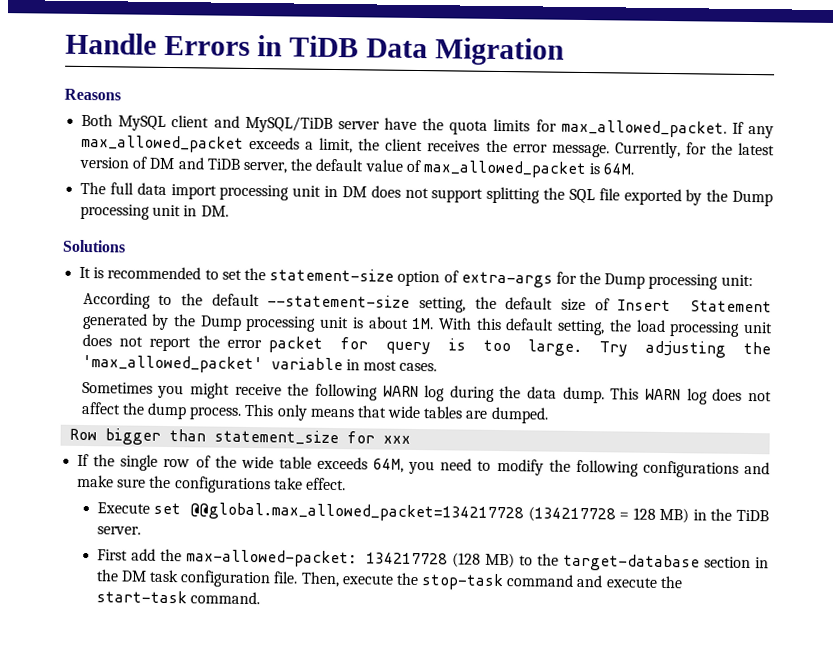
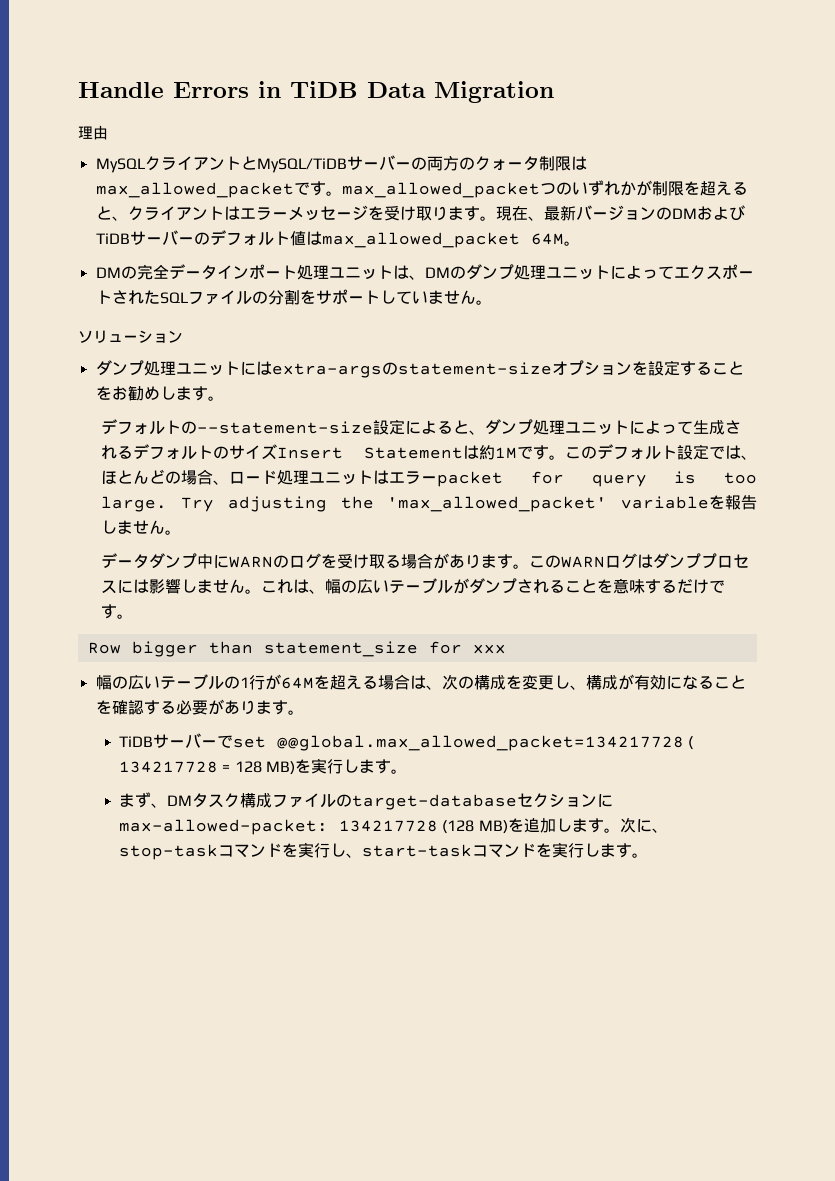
[64,88,121,101] [81,113,774,139] [81,134,775,159] [79,156,635,179] [80,181,773,207] [80,203,229,220] [62,239,126,253] [79,266,753,290] [82,291,772,313] [81,312,773,337] [81,333,262,352] Reasons // Both MySQL client and MySQL/TiDB server have the quota limits for max_allowed_packet. If any max_allowed_packet exceeds a limit, the client receives the error message. Currently, for the latest version of DM and TiDB server, the default value of max_allowed_packet is 64M. // The full data import processing unit in DM does not support splitting the SQL file exported by the Dump processing unit in DM. // Solutions // It is recommended to set the statement-size option of extra-args for the Dump processing unit: // According to the default --statement-size setting, the default size of Insert Statement generated by the Dump processing unit is about 1M. With this default setting, the load processing unit does not report the error -> [78,125,108,140] [95,155,587,173] [95,180,748,198] [95,205,745,221] [95,230,580,248] [95,264,754,280] [95,289,492,305] [78,330,183,343] [95,360,744,378] [95,386,224,401] [101,419,742,435] [101,444,757,460] [101,469,438,485] 理由 // MySQLクライアントとMySQL/TiDBサーバーの両方のクォータ制限はmax_allowed_packetです。max_allowed_packetつのいずれかが制限を超えると、クライアントはエラーメッセージを受け取ります。現在、最新バージョンのDMおよびTiDBサーバーのデフォルト値はmax_allowed_packet 64M。 // DMの完全データインポート処理ユニットは、DMのダンプ処理ユニットによってエクスポートされたSQLファイルの分割をサポートしていません。 // ソリューション // ダンプ処理ユニットにはextra-argsのstatement-sizeオプションを設定することをお勧めします。 // デフォルトの--statement-size設定によると、ダンプ処理ユニットによって生成されるデフォルトのサイズInsert Statementは約1Mです。このデフォルト設定では、ほとんどの場合、ロード処理ユニットはエラー
[345,359,438,372] [81,381,772,405] [80,401,549,424] in most cases. // Sometimes you might receive the following WARN log during the data dump. This WARN log does not affect the dump process. This only means that wide tables are dumped. -> [709,495,757,510] [101,520,182,535] [101,553,750,569] [101,578,726,594] [101,604,134,619] を報告しません。 // データダンプ中にWARNのログを受け取る場合があります。このWARNログはダンププロセスには影響しません。これは、幅の広いテーブルがダンプされることを意味するだけです。
[77,453,771,478] [77,474,346,494] [96,502,769,524] [96,526,141,535] [96,548,769,572] [95,569,683,591] [95,590,260,605] If the single row of the wide table exceeds 64M, you need to modify the following configurations and make sure the configurations take effect. // Execute set @@global.max_allowed_packet=134217728 (134217728 = 128 MB) in the TiDB server. // First add the max-allowed-packet: 134217728 (128 MB) to the target-database section in the DM task configuration file. Then, execute the stop-task command and execute the start-task command. -> [95,674,746,690] [95,699,304,715] [118,733,694,751] [118,758,407,775] [118,792,613,810] [118,817,668,835] [118,842,648,860] 幅の広いテーブルの1行が64Mを超える場合は、次の構成を変更し、構成が有効になることを確認する必要があります。 // TiDBサーバーでset @@global.max_allowed_packet=134217728 ( 134217728 = 128 MB)を実行します。 // まず、DMタスク構成ファイルのtarget-databaseセクションにmax-allowed-packet: 134217728 (128 MB)を追加します。次に、stop-taskコマンドを実行し、start-taskコマンドを実行します。

